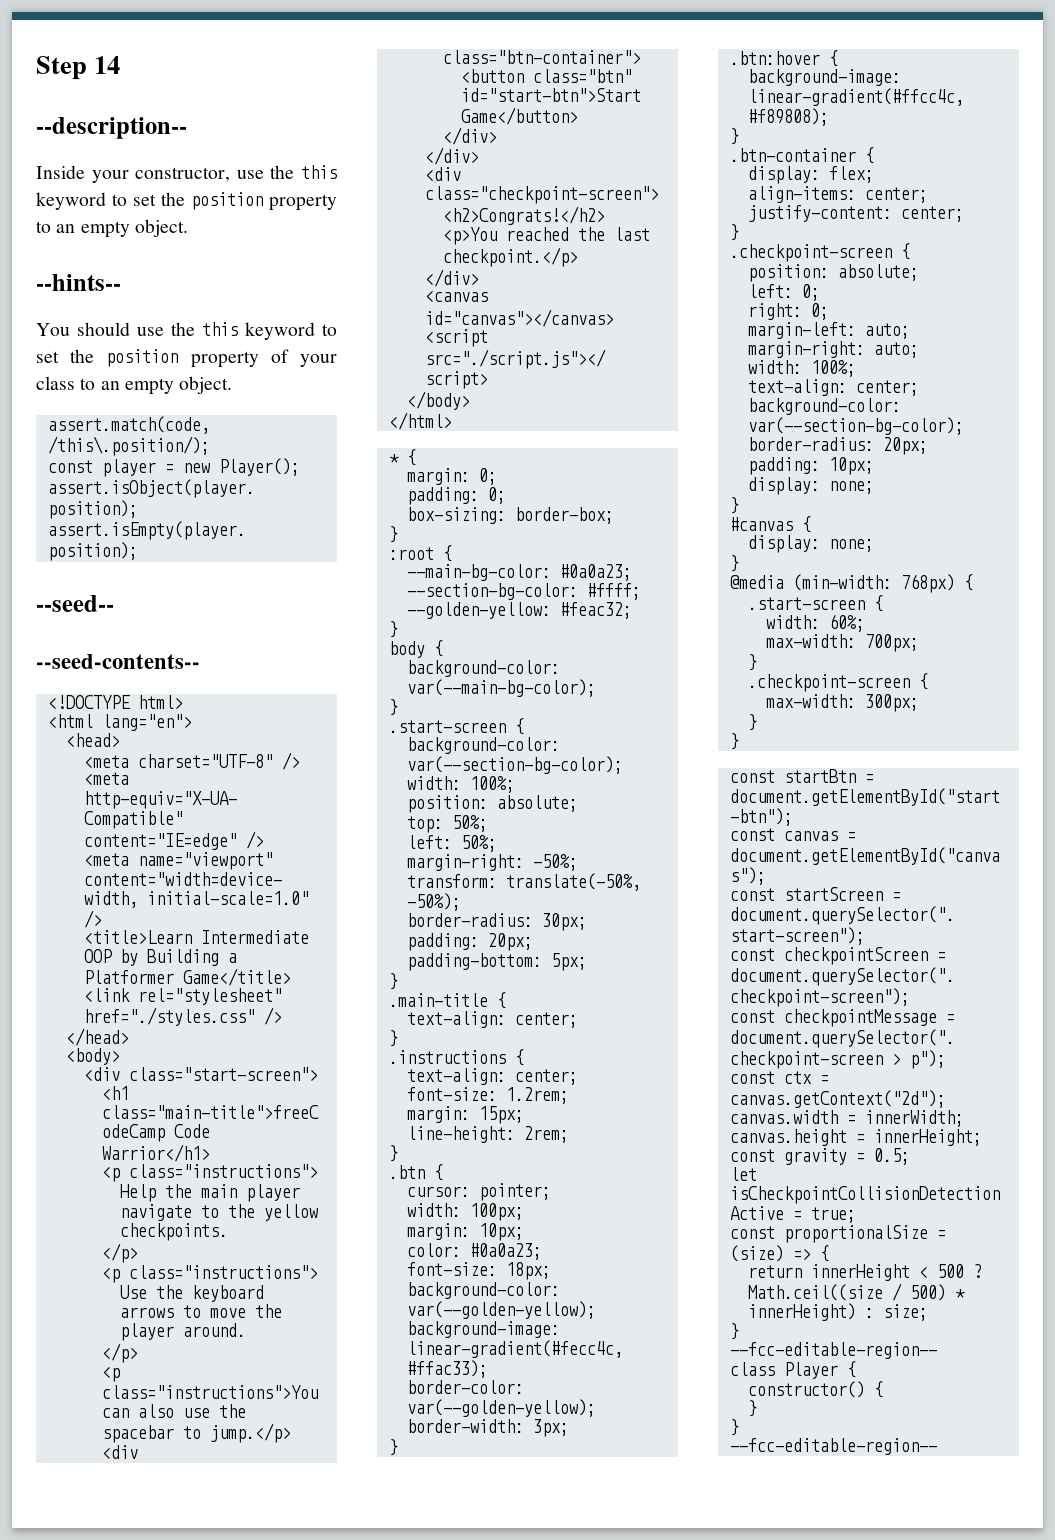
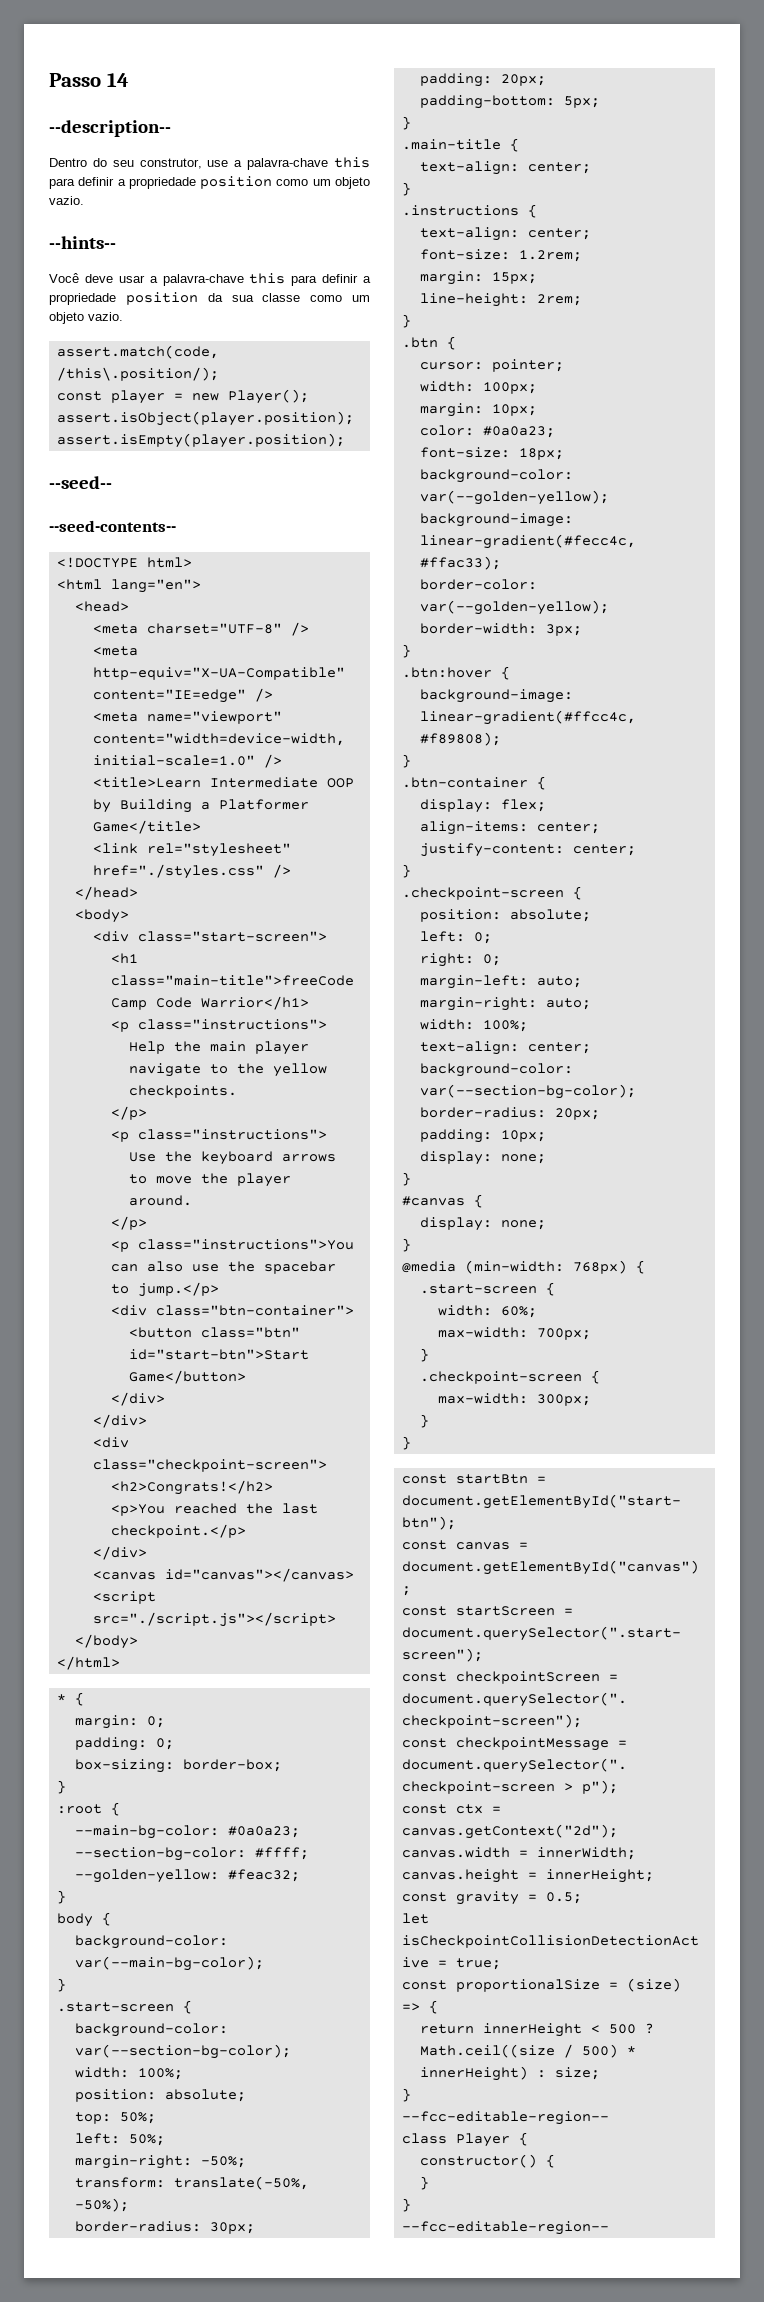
[36,56,87,80] Step -> [49,73,101,87] Passo
[36,165,337,183] [36,192,337,211] [36,219,188,238] [36,274,121,291] [36,322,337,340] [36,349,337,368] [36,376,233,395] Inside your constructor, use the this keyword to set the position property to an empty object. // --hints-- // You should use the this keyword to set the position property of your class to an empty object. -> [49,157,370,170] [49,176,370,189] [49,196,84,205] [49,236,116,249] [49,273,371,286] [49,292,370,305] [49,312,123,324] Dentro do seu construtor, use a palavra-chave this para definir a propriedade position como um objeto vazio. // --hints-- // Você deve usar a palavra-chave this para definir a propriedade position da sua classe como um objeto vazio.

